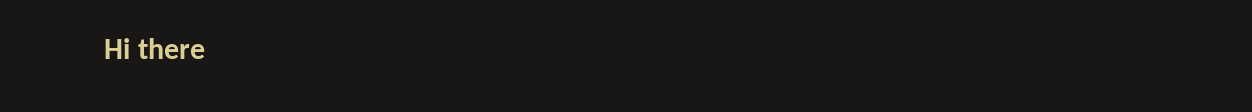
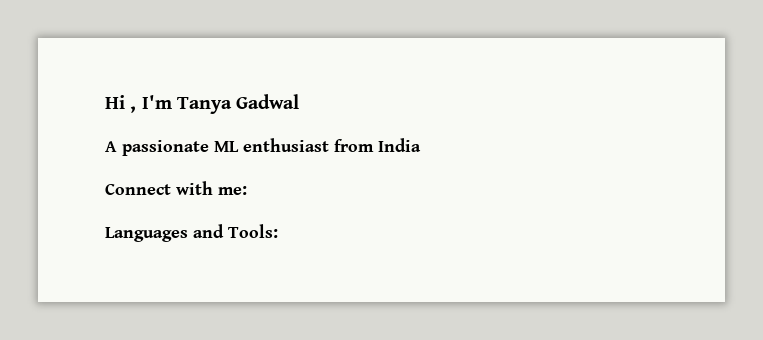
[138,38,206,59] there -> [130,94,300,114] [105,138,421,156] [105,181,247,195] [105,224,278,242] , I'm Tanya Gadwal // A passionate ML enthusiast from India // Connect with me: // Languages and Tools:

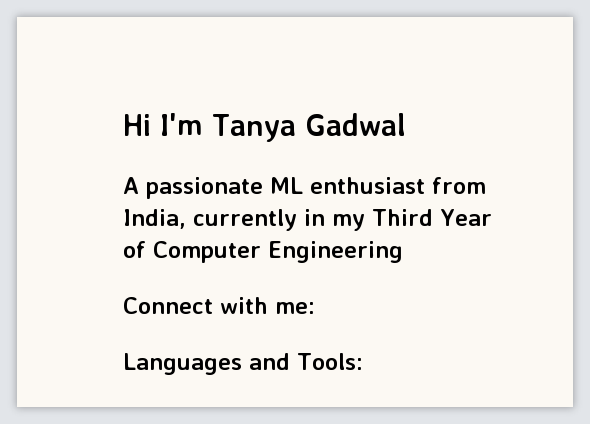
[130,106,137,113] , -> (151, 125) none
[378,138,421,152] India -> [123,209,492,231] [123,241,403,263] India, currently in my Third Year of Computer Engineering

